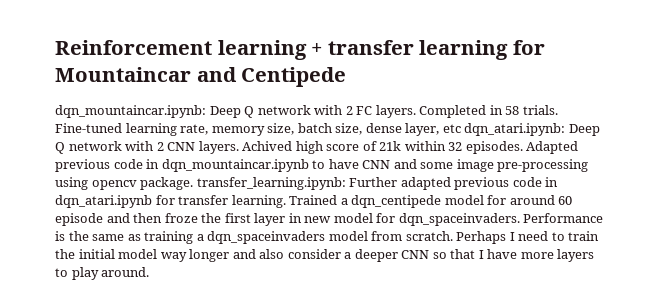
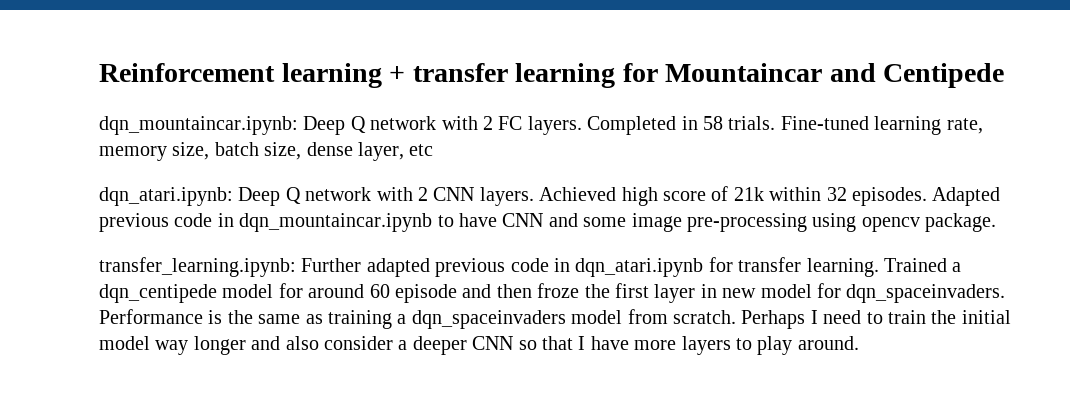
(461, 128) none -> (434, 150) //
[242,141,293,151] Achived -> [539,187,617,201] Achieved
(194, 183) none -> (997, 222) //

